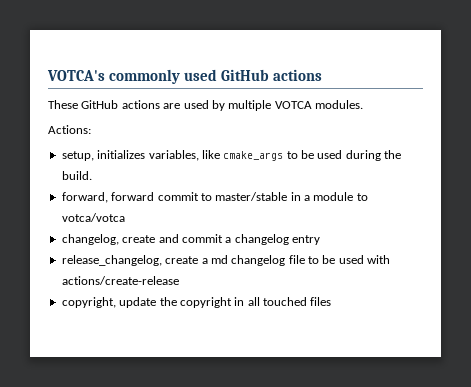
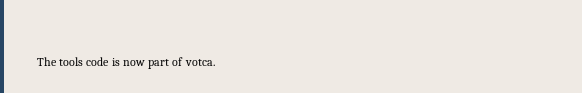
[47,69,323,84] [48,100,363,111] [48,125,91,134] [61,150,402,161] [61,171,92,180] [61,192,368,203] [61,213,125,222] [61,234,320,245] [61,255,391,266] [61,276,179,285] [61,297,332,308] VOTCA's commonly used GitHub actions // These GitHub actions are used by multiple VOTCA modules. // Actions: // setup, initializes variables, like cmake_args to be used during the build. // forward, forward commit to master/stable in a module to votca/votca // changelog, create and commit a changelog entry // release_changelog, create a md changelog file to be used with actions/create-release // copyright, update the copyright in all touched files -> [37,57,215,69] The tools code is now part of votca.

